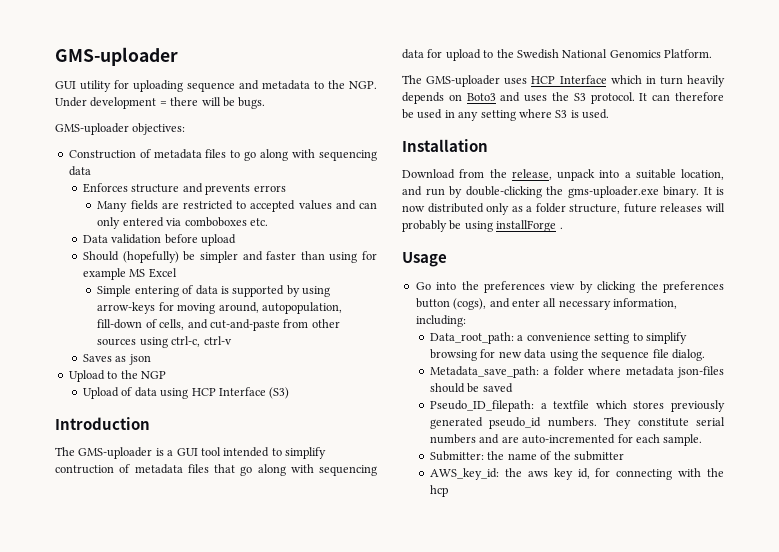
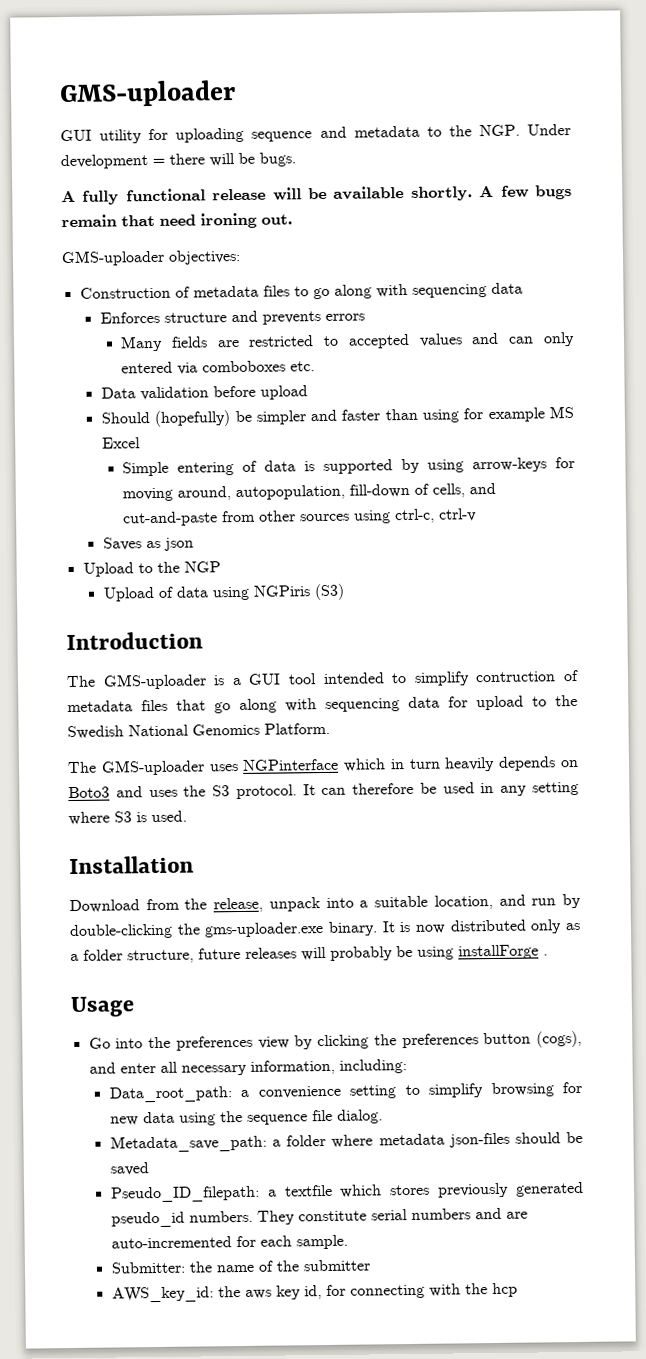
(266, 103) none -> [61,185,572,205] [61,212,293,229] // A fully functional release will be available shortly. A few bugs remain that need ironing out.
[191,387,266,396] HCP Interface -> [252,585,311,597] NGPiris
[531,75,607,84] HCP Interface -> [242,758,340,771] NGPinterface

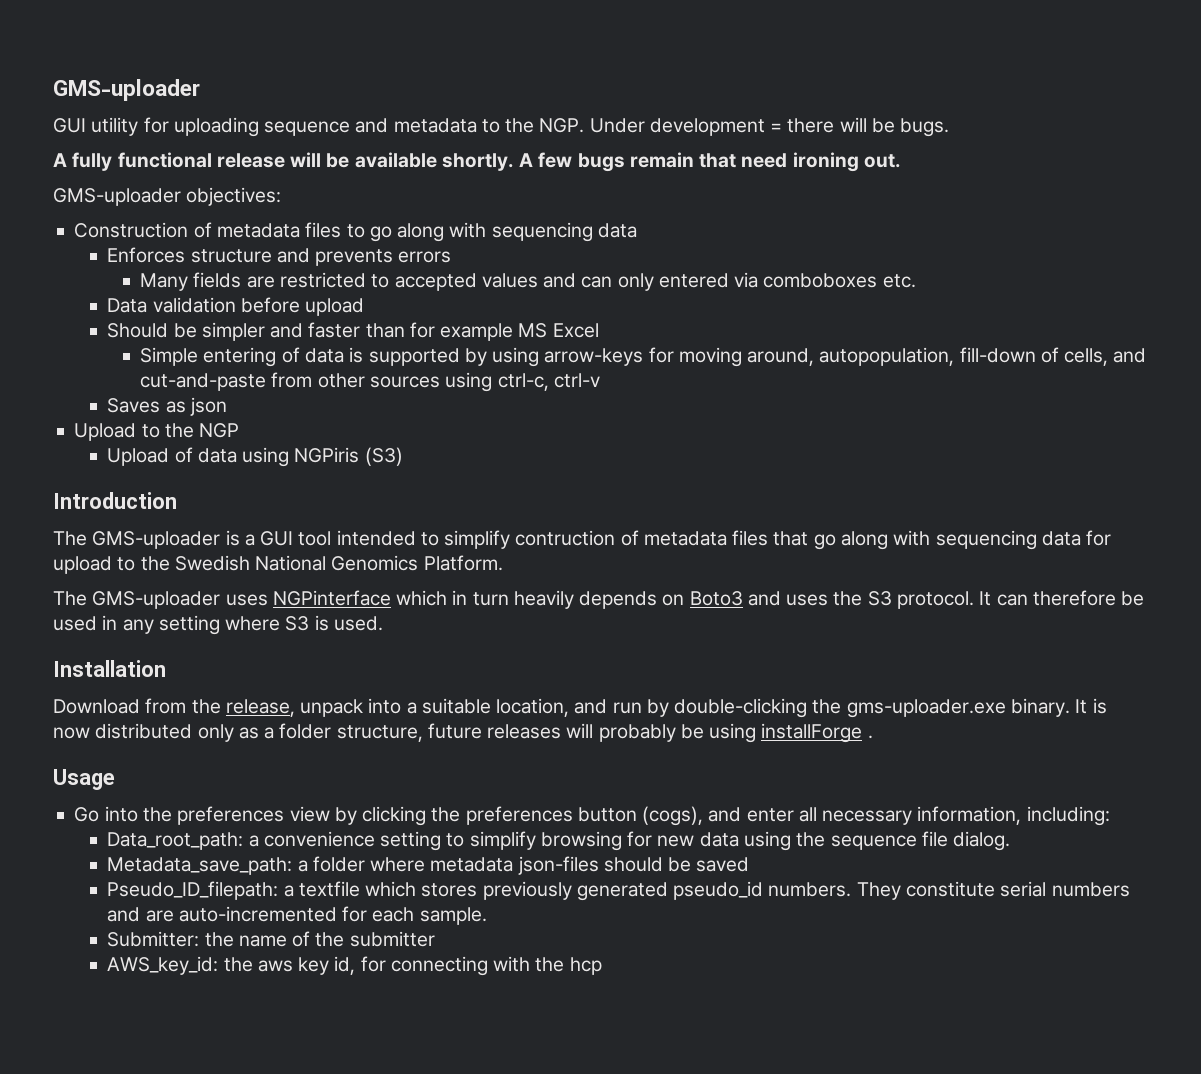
[154,410,231,427] (hopefully) -> (169, 330) none
[422,409,460,423] using -> (405, 330) none

